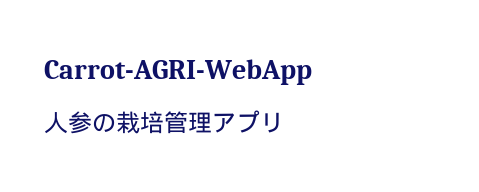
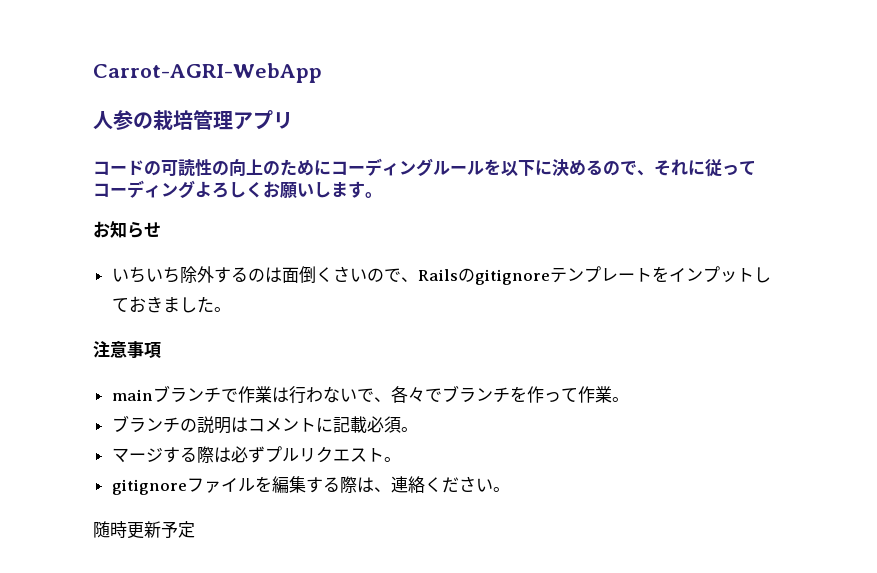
(284, 122) none -> [93,158,756,177] [93,180,382,198] [93,221,161,238] [111,266,771,285] [111,296,231,313] [93,341,161,358] [111,385,629,404] [111,415,418,434] [111,446,401,464] [111,476,510,495] [93,521,195,539] // コードの可読性の向上のためにコーディングルールを以下に決めるので、それに従ってコーディングよろしくお願いします。 // お知らせ // いちいち除外するのは面倒くさいので、Railsのgitignoreテンプレートをインプットしておきました。 // 注意事項 // mainブランチで作業は行わないで、各々でブランチを作って作業。 // ブランチの説明はコメントに記載必須。 // マージする際は必ずプルリクエスト。 // gitignoreファイルを編集する際は、連絡ください。 // 随時更新予定

